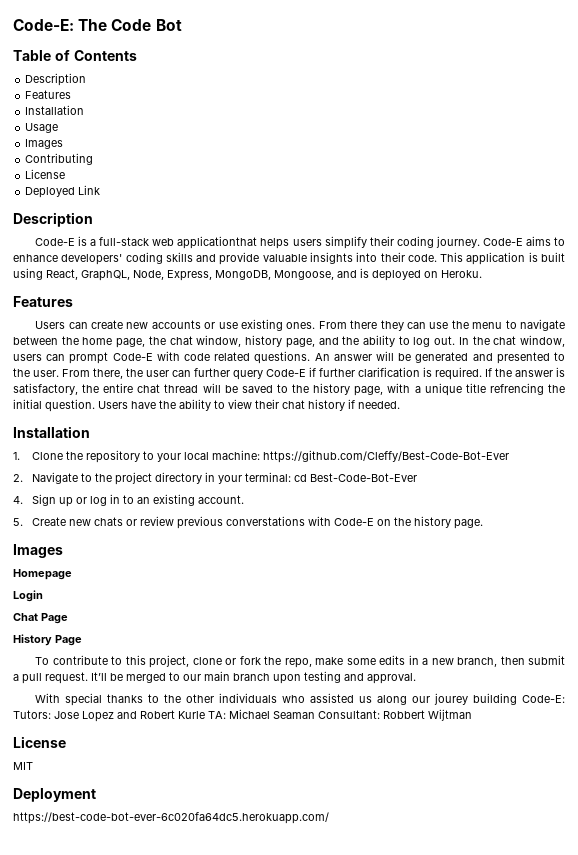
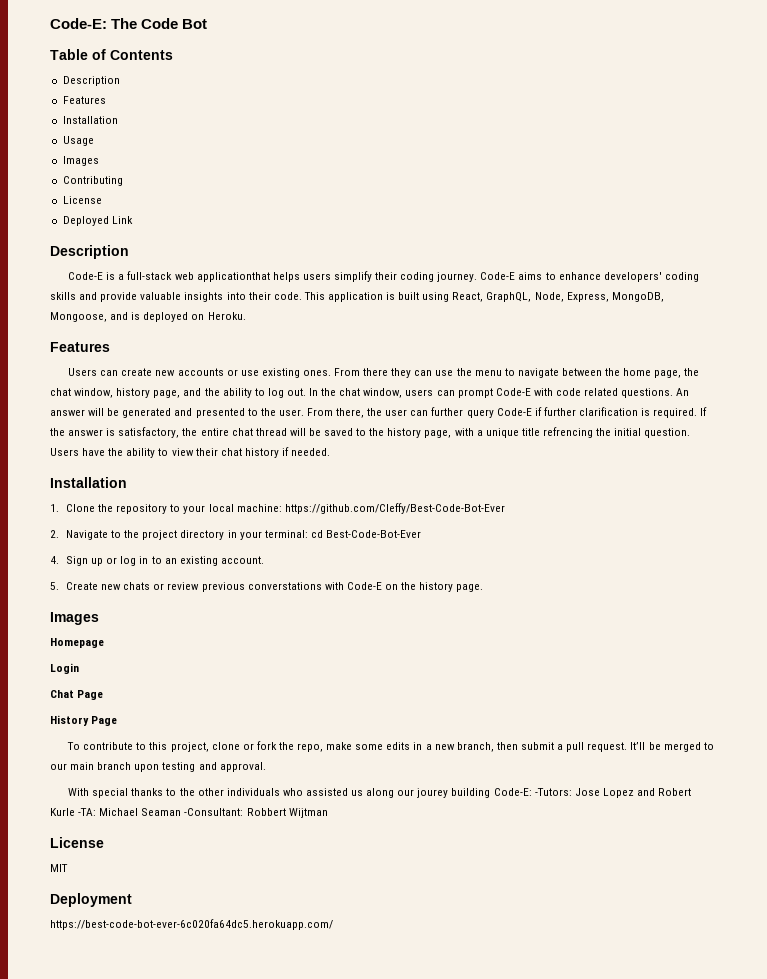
[13,710,51,719] Tutors: -> [534,788,572,796] -Tutors:
[208,711,226,719] TA: -> [78,808,97,816] -TA:
[318,710,380,719] Consultant: -> [184,808,244,816] -Consultant:

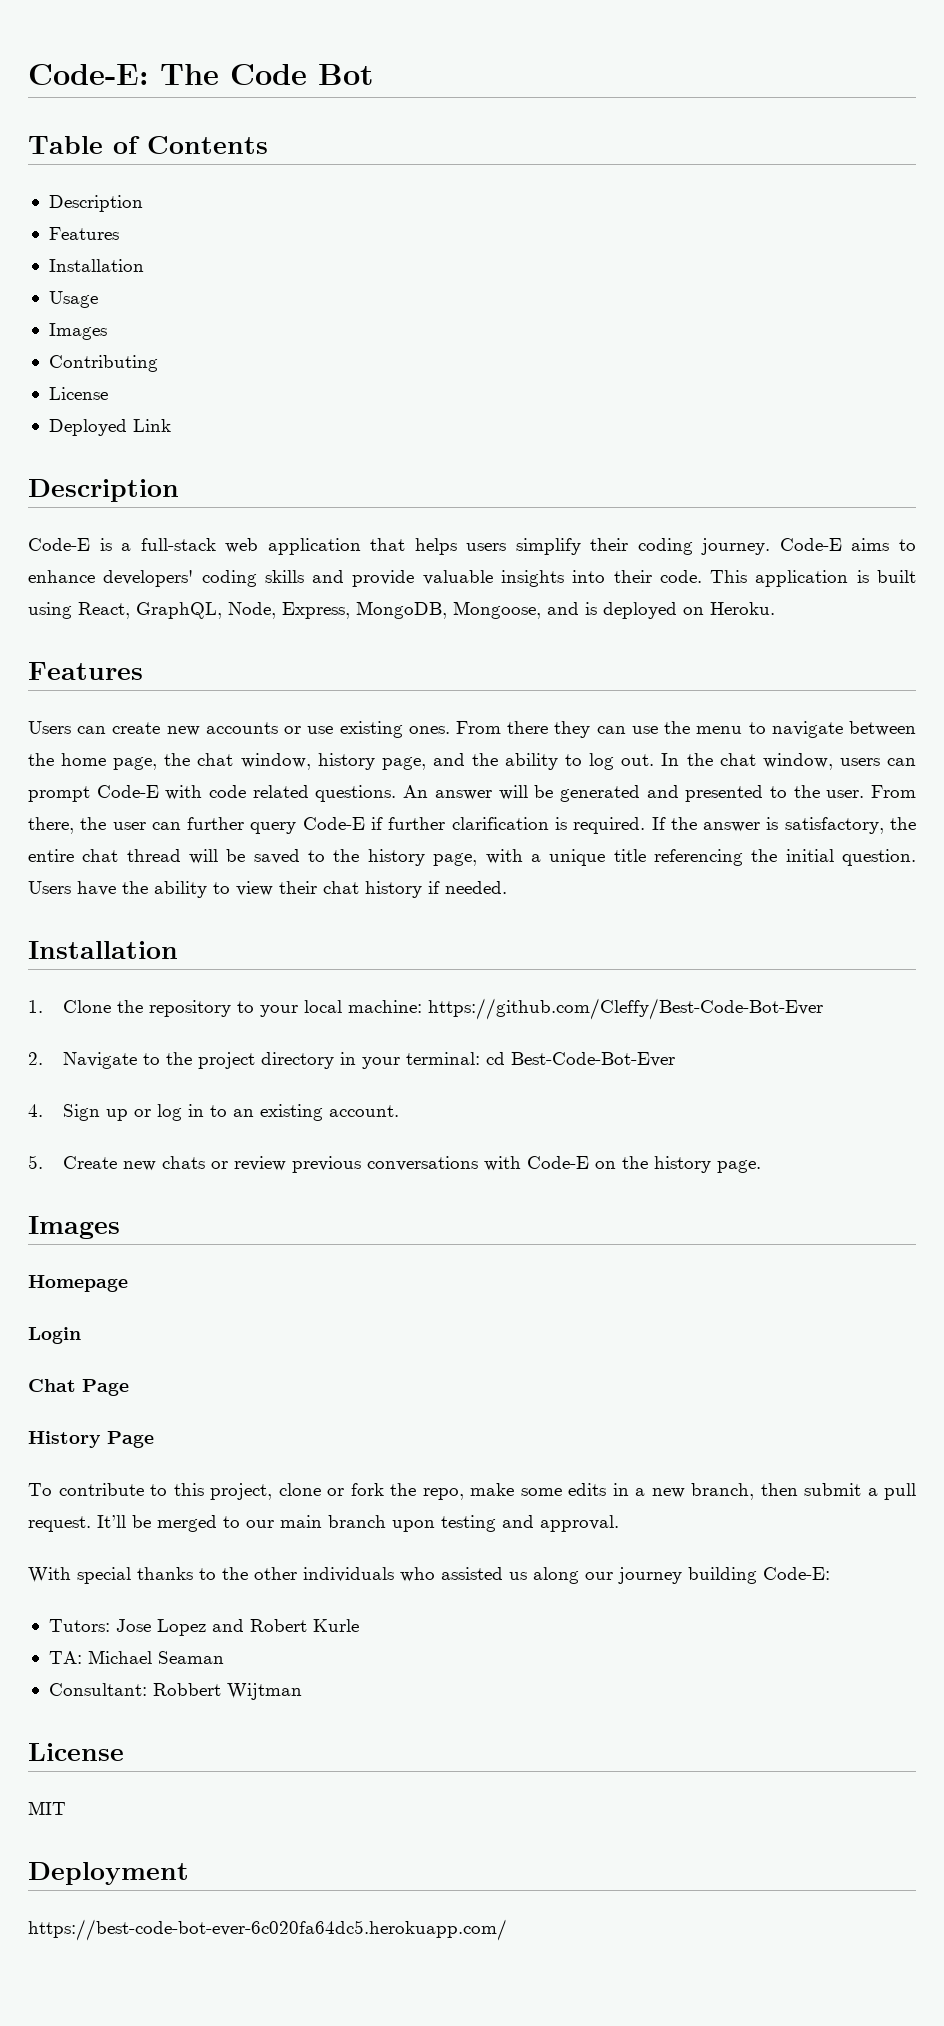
[196,272,270,282] applicationthat -> [267,538,406,555] application that
[542,427,593,438] refrencing -> [653,849,743,866] referencing
[247,582,322,590] converstations -> [367,1156,479,1171] conversations
[417,788,449,798] jourey -> [618,1567,682,1584] journey
[534,788,572,796] -Tutors: -> [48,1619,110,1632] // Tutors:
[78,808,97,816] -TA: -> [48,1651,82,1664] // TA:
[184,808,244,816] -Consultant: -> [48,1683,147,1696] // Consultant:

